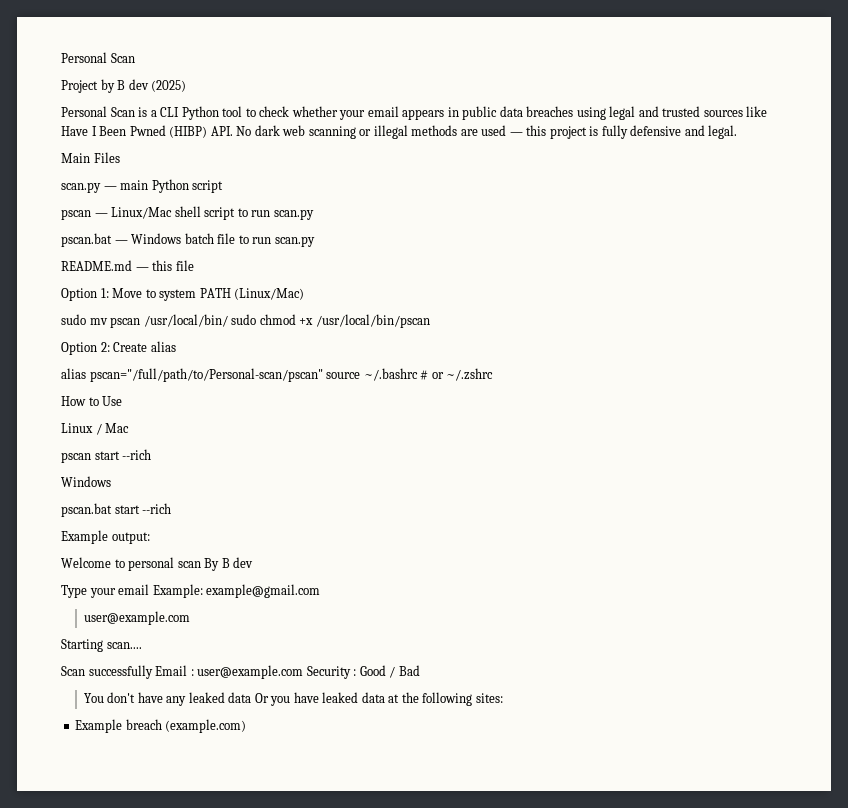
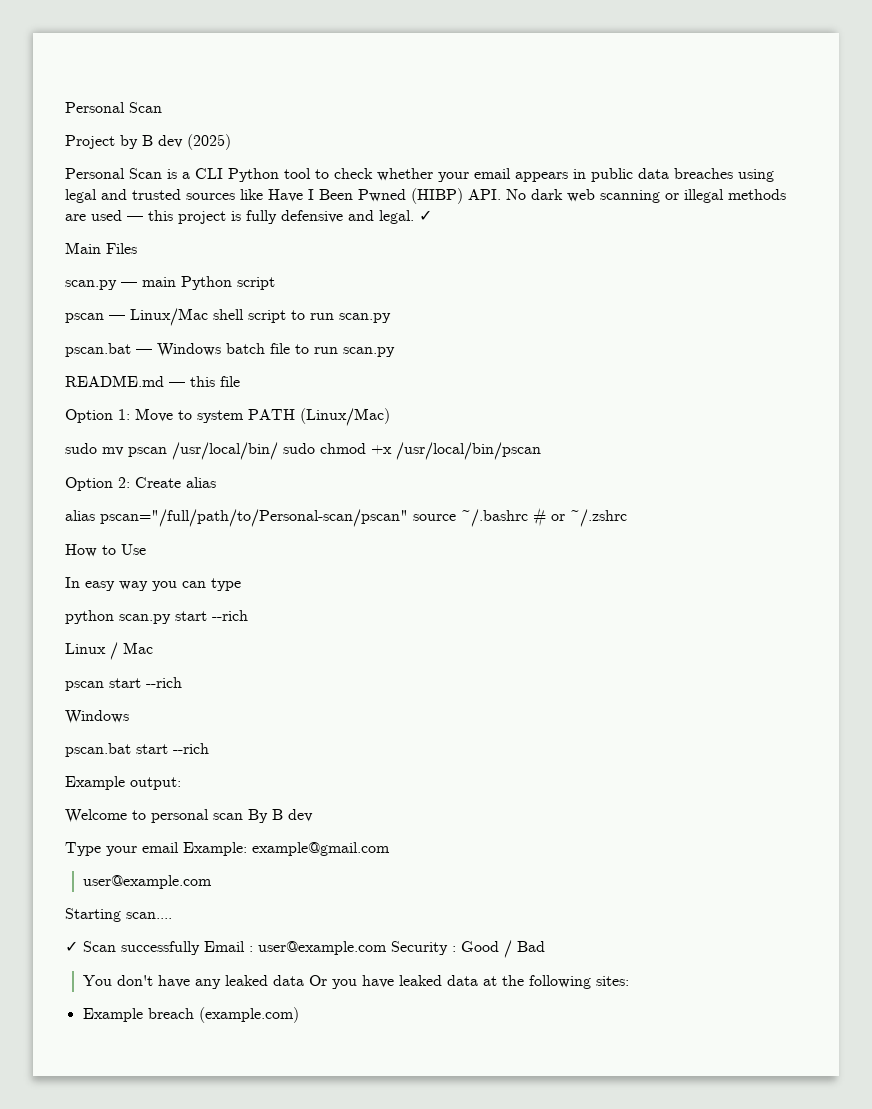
(738, 132) none -> [419,210,432,221] ✓
(123, 401) none -> [65,577,241,591] [65,610,248,624] // In easy way you can type // python scan.py start --rich
(142, 645) none -> [65,941,78,952] ✓

